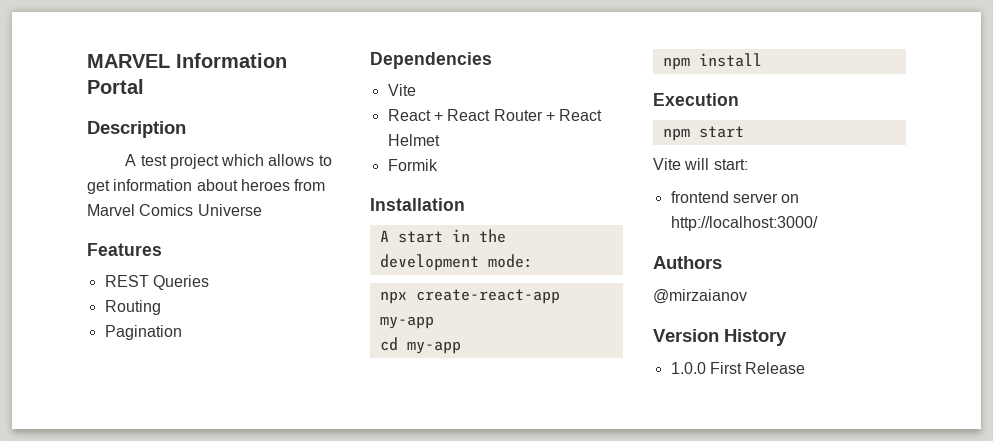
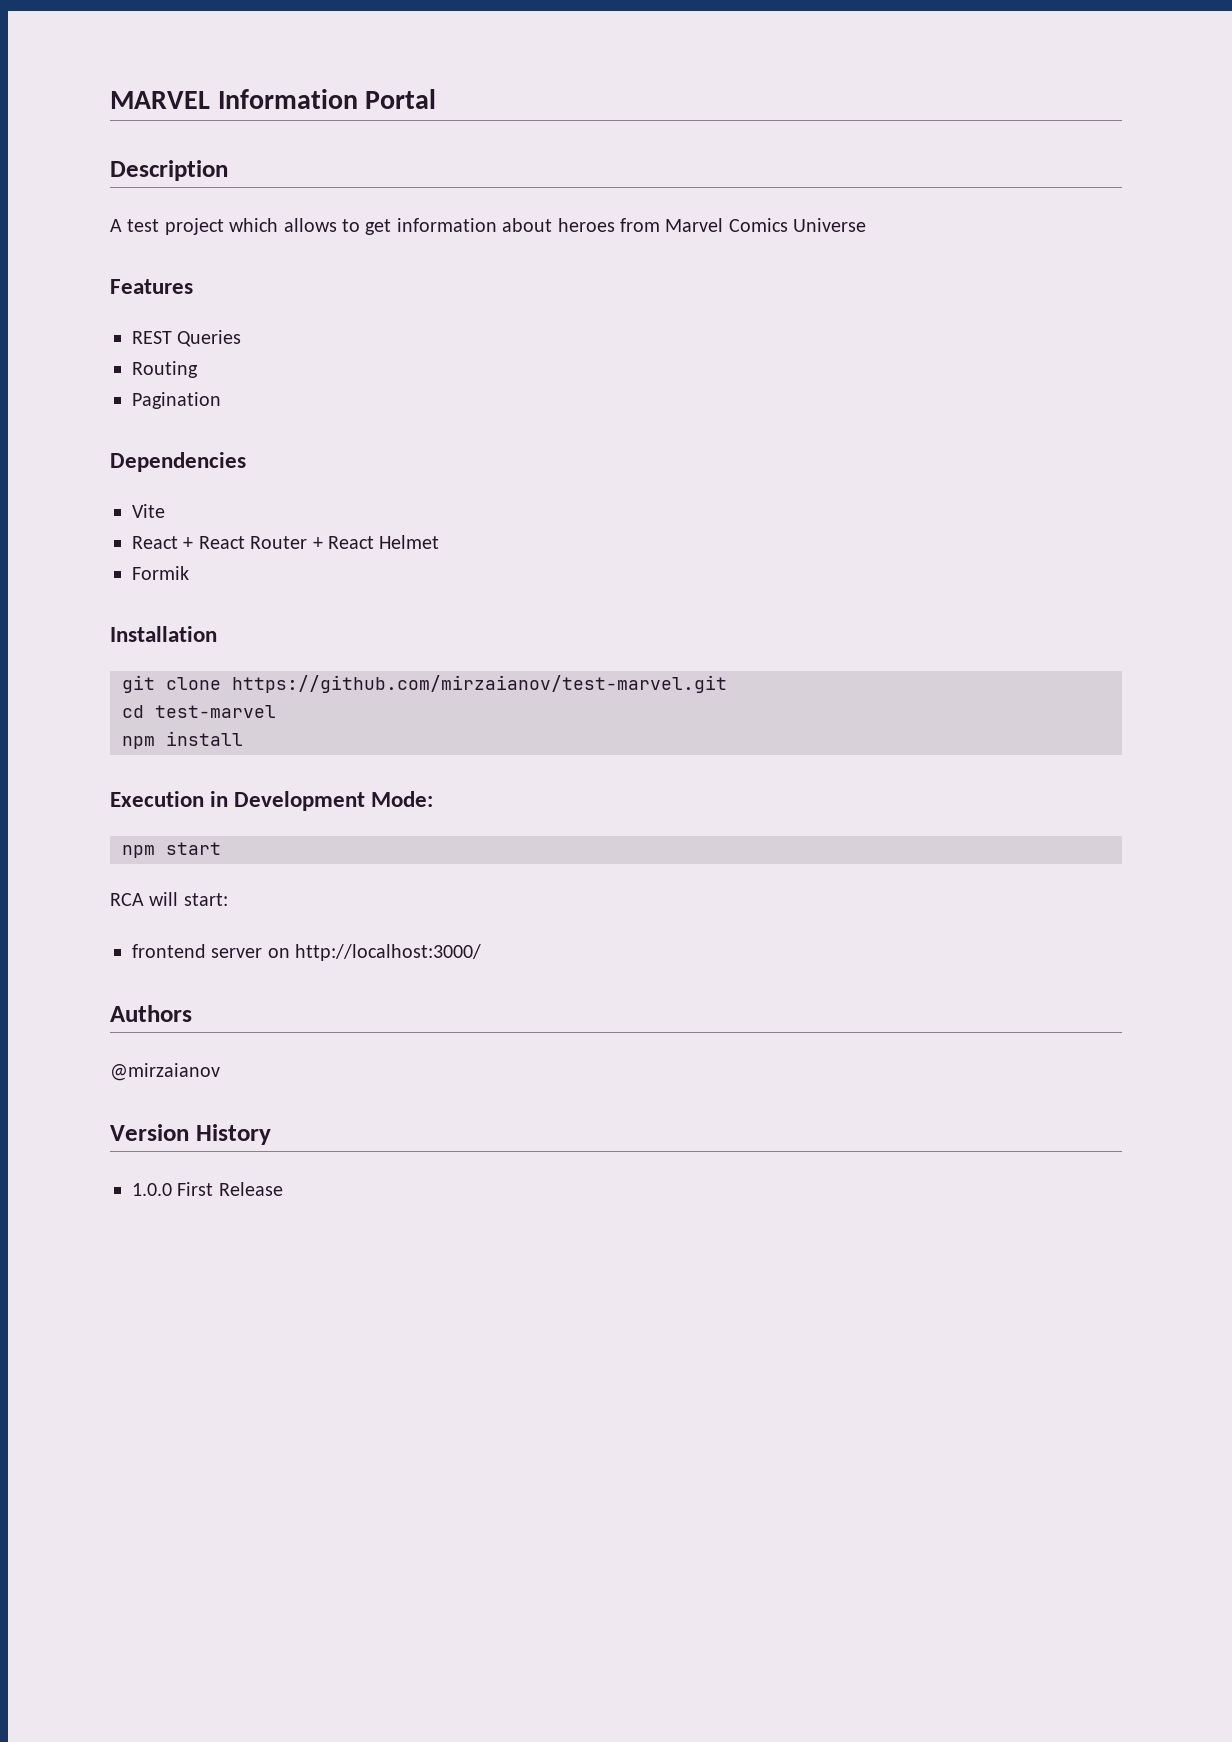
[379,229,506,243] [379,254,533,271] [379,289,560,304] [379,316,434,329] A start in the development mode: // npx create-react-app my-app -> [122,675,727,693] git clone https://github.com/mirzaianov/test-marvel.git
[406,341,461,354] my-app -> [155,705,276,718] test-marvel
(739, 99) none -> [210,791,434,811] in Development Mode:
[653,158,681,170] Vite -> [110,893,144,906] RCA

